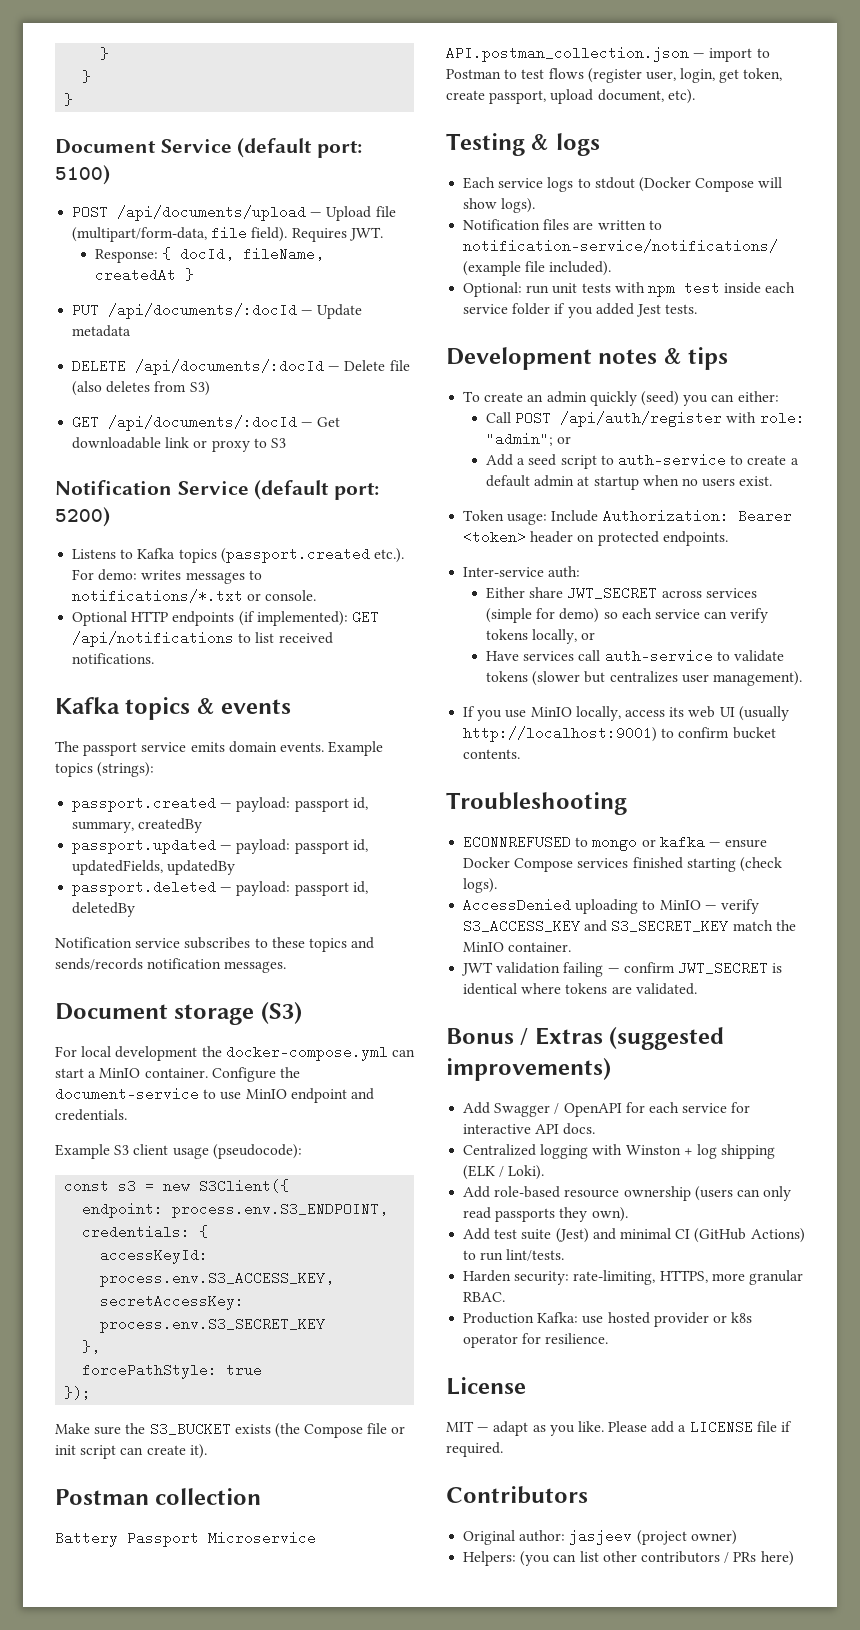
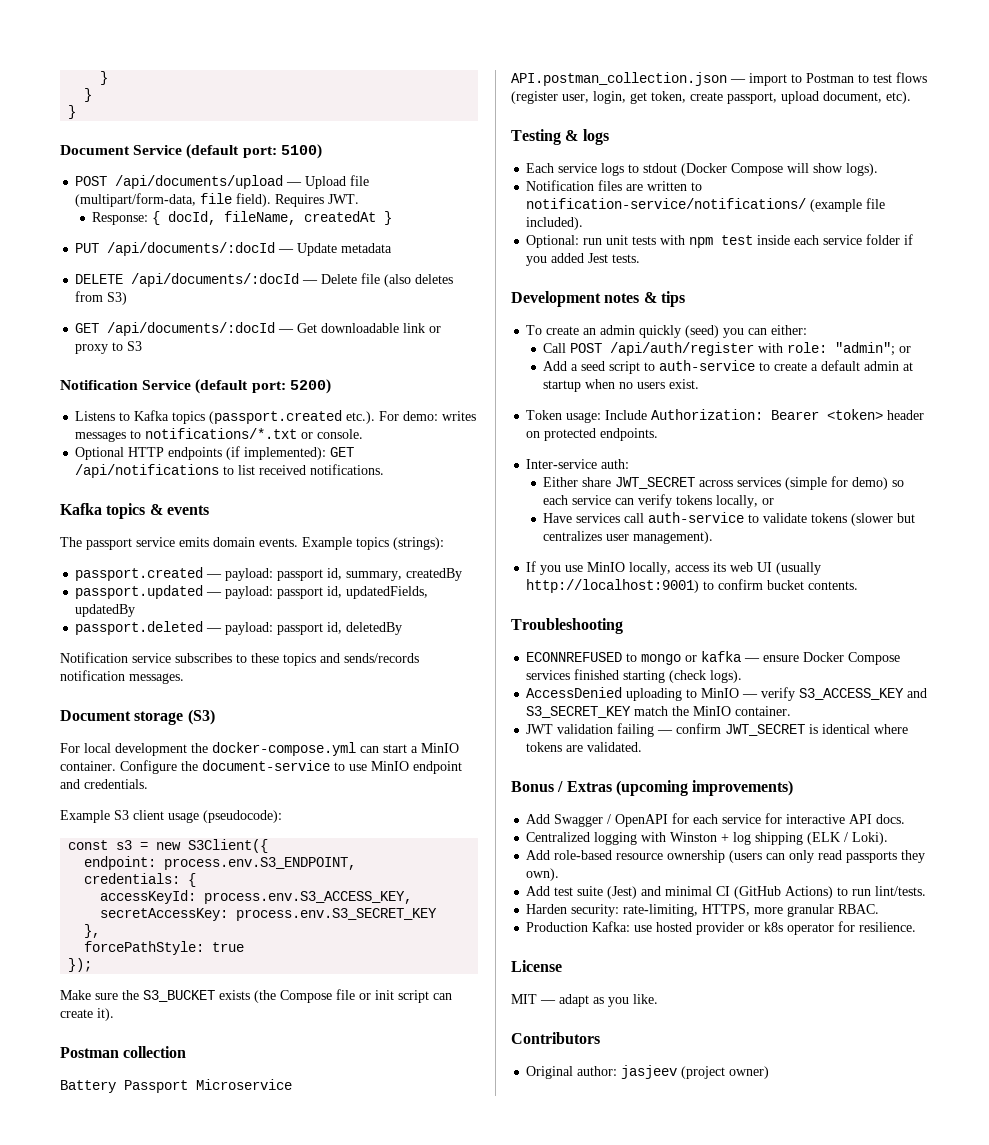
[609,1027,725,1050] (suggested -> [615,780,688,796] (upcoming
[608,1420,793,1434] [446,1442,503,1457] Please add a LICENSE file if required. -> (658, 999) none
[463,1551,794,1566] // Helpers: (you can list other contributors / PRs here) -> (770, 1072) none

